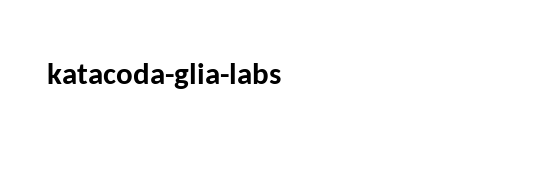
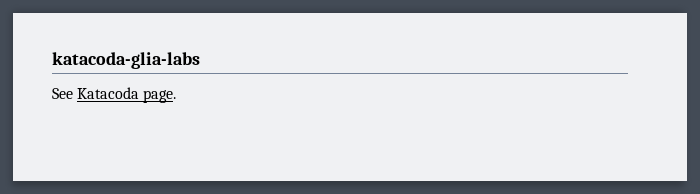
(281, 76) none -> [52,87,177,103] // See Katacoda page.

